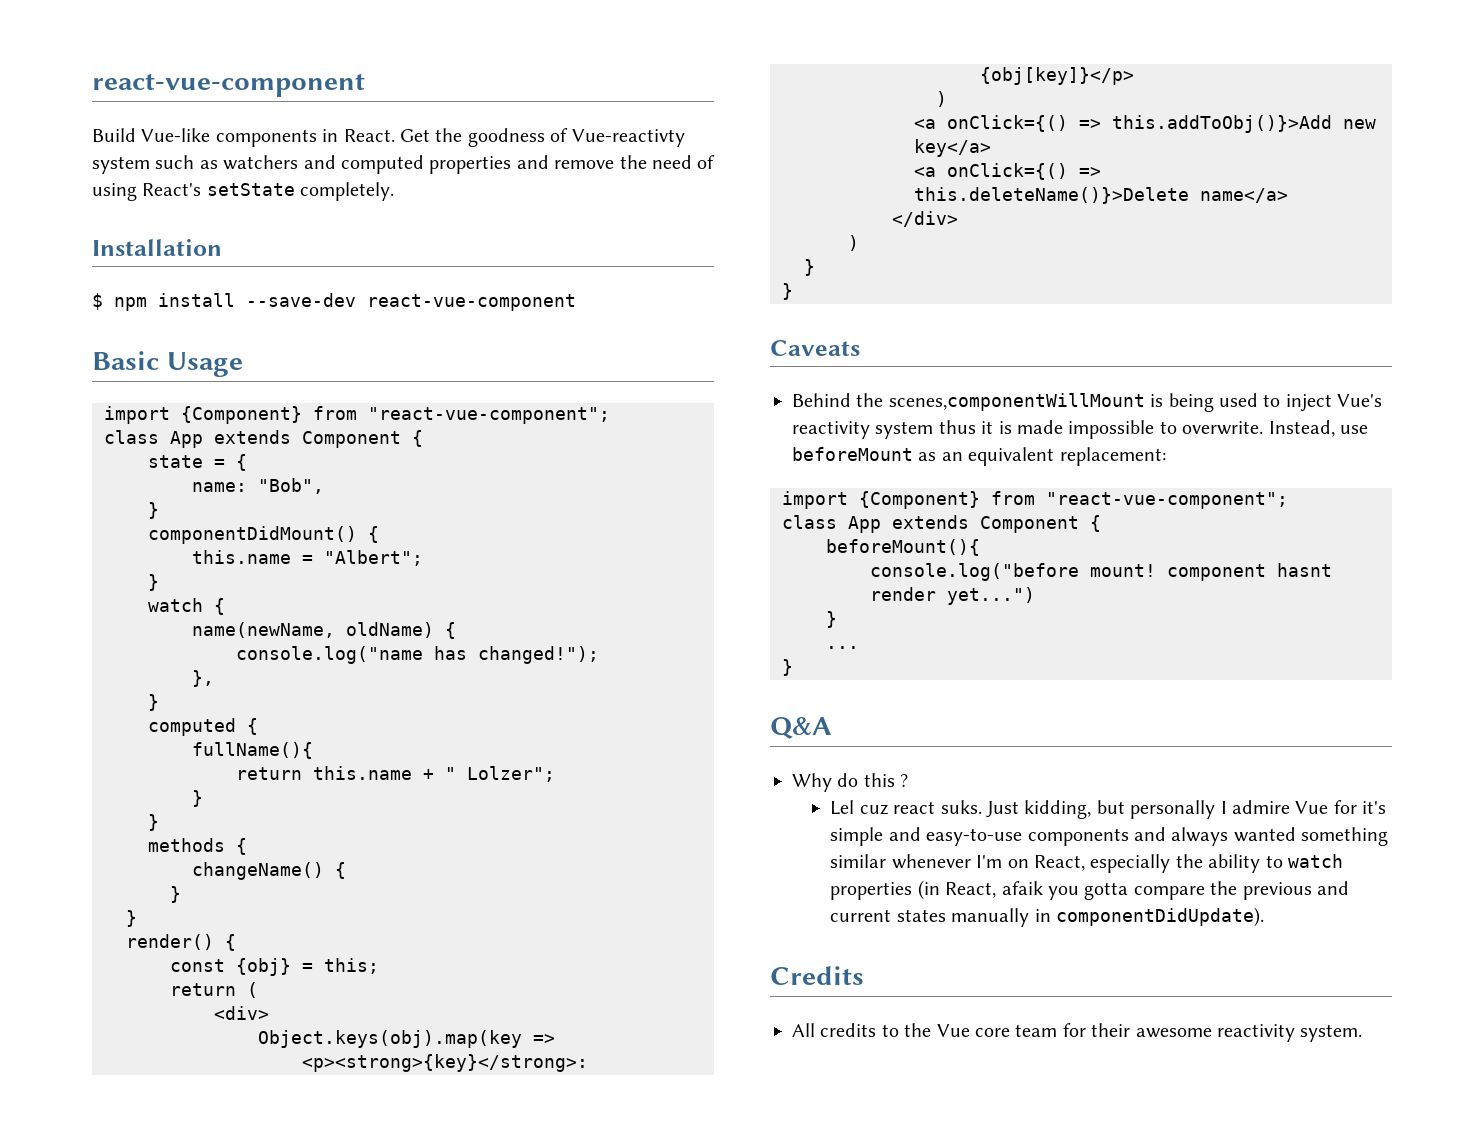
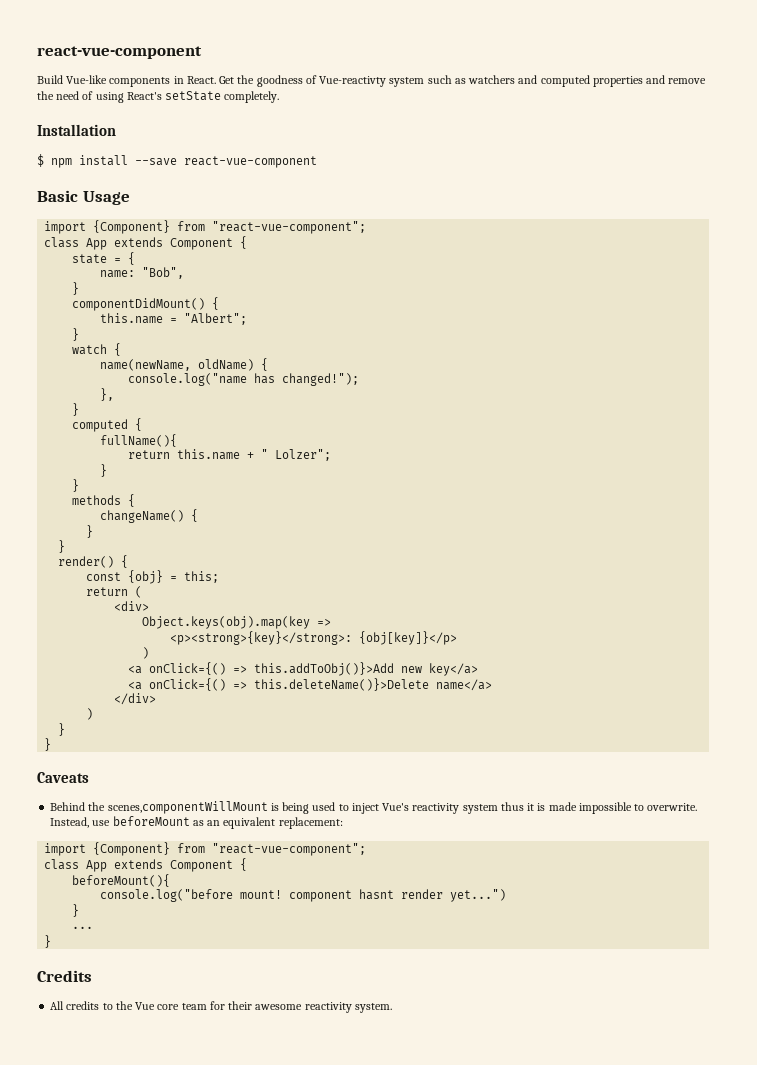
[246,293,356,307] --save-dev -> [135,158,177,166] --save
[770,717,832,739] [792,773,909,792] [830,800,1387,819] [830,827,1389,846] [830,854,1343,873] [830,880,1349,900] [830,907,1264,927] // Q&A // Why do this ? // Lel cuz react suks. Just kidding, but personally I admire Vue for it's simple and easy-to-use components and always wanted something similar whenever I'm on React, especially the ability to watch properties (in React, afaik you gotta compare the previous and current states manually in componentDidUpdate). -> (52, 941) none

